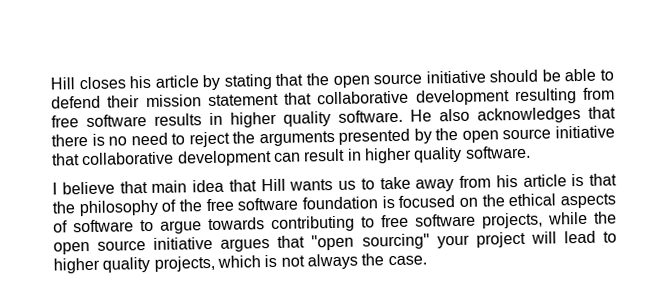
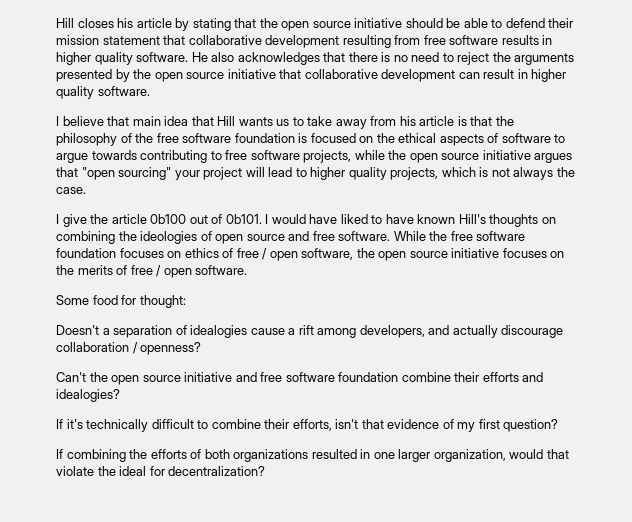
(427, 260) none -> [56,214,556,227] [56,231,526,244] [56,248,565,261] [56,265,248,278] [56,295,186,308] [56,325,564,338] [56,342,202,355] [56,372,544,385] [56,389,120,402] [56,419,559,432] [56,449,569,462] [56,466,266,476] // I give the article 0b100 out of 0b101. I would have liked to have known Hill's thoughts on combining the ideologies of open source and free software. While the free software foundation focuses on ethics of free / open software, the open source initiative focuses on the merits of free / open software. // Some food for thought: // Doesn't a separation of idealogies cause a rift among developers, and actually discourage collaboration / openness? // Can't the open source initiative and free software foundation combine their efforts and idealogies? // If it's technically difficult to combine their efforts, isn't that evidence of my first question? // If combining the efforts of both organizations resulted in one larger organization, would that violate the ideal for decentralization?

